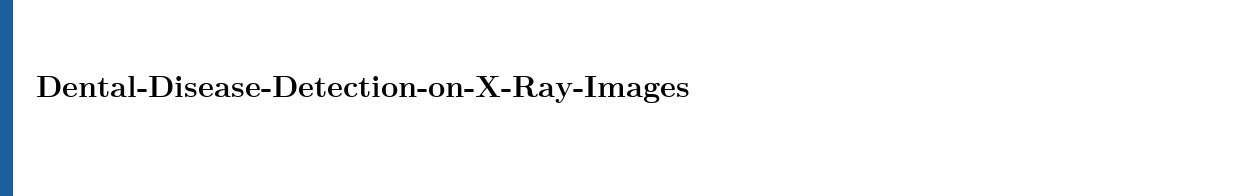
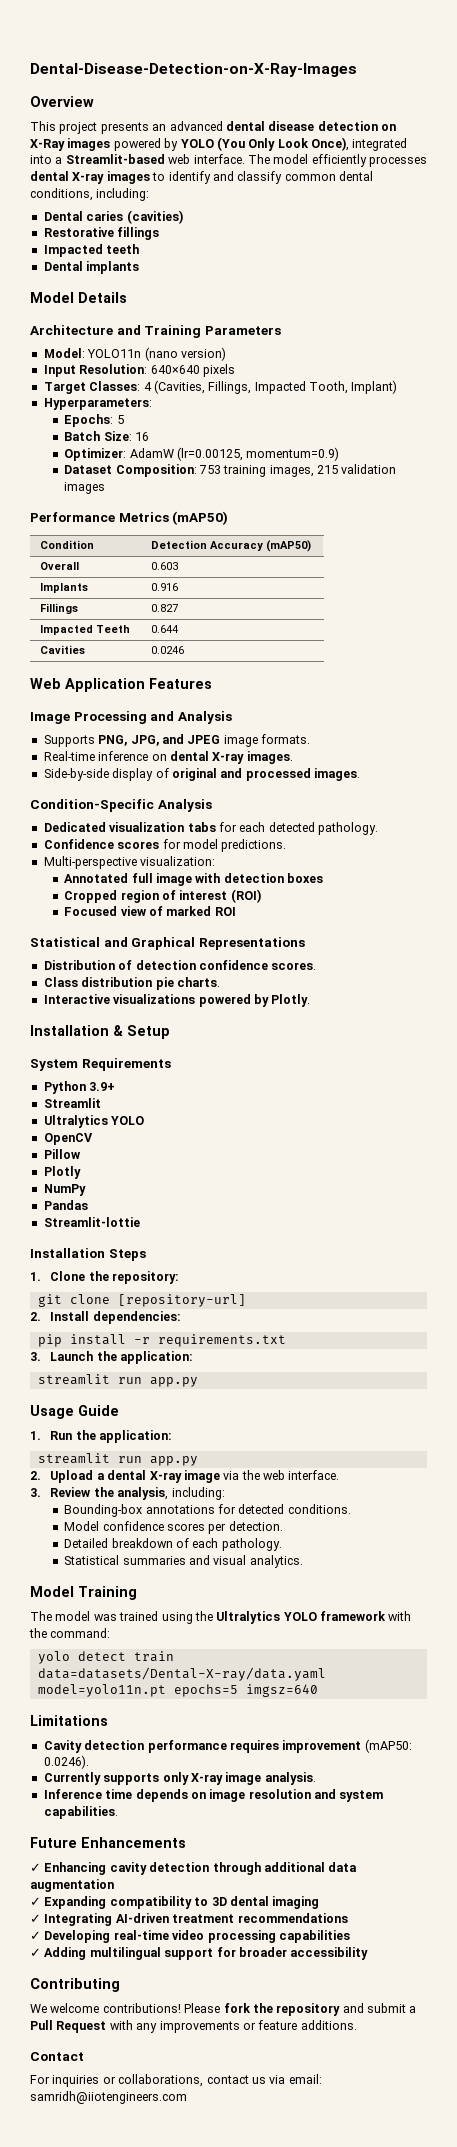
(690, 89) none -> [30,96,94,107] [30,121,396,134] [30,137,408,151] [30,154,427,167] [30,171,373,184] [30,188,150,201] [43,210,183,224] [43,227,160,240] [43,244,140,257] [43,261,140,274] [30,292,127,303] [30,325,281,338] [43,347,226,361] [43,364,235,377] [43,380,398,394] [43,398,152,410] [64,414,124,427] [64,431,149,441] [64,447,340,461] [64,464,397,477] [64,482,106,494] [30,511,229,525] [39,540,94,549] [150,540,311,552] [39,562,79,570] [150,562,178,570] [39,583,88,593] [150,583,178,591] [39,603,78,614] [150,604,178,612] [39,625,130,635] [150,625,179,633] [39,645,85,654] [150,646,184,654] [30,678,212,692] [30,711,232,724] [43,734,310,747] [43,751,293,764] [43,768,360,781] [30,799,212,812] [43,822,378,835] [43,839,287,852] [43,856,216,869] [64,873,324,886] [64,889,261,903] [64,906,236,916] [30,937,305,950] [43,960,317,970] [43,977,220,990] [43,994,311,1007] [30,1025,170,1039] [30,1058,171,1071] [43,1081,116,1094] [43,1098,101,1108] [43,1115,145,1128] [43,1133,93,1145] [43,1149,80,1159] [43,1166,81,1179] [43,1184,86,1196] [43,1200,88,1210] [43,1217,140,1227] [30,1248,146,1261] [30,1271,180,1284] [37,1294,246,1307] [30,1311,181,1324] [37,1334,286,1347] [30,1351,194,1364] [37,1374,198,1387] [30,1405,119,1419] [30,1430,173,1443] [37,1453,198,1466] [30,1470,340,1483] [30,1487,225,1500] [64,1504,351,1517] [64,1521,283,1534] [64,1538,282,1551] [64,1555,303,1568] [30,1586,137,1600] [30,1611,412,1624] [29,1628,111,1638] [37,1651,174,1664] [37,1667,326,1681] [37,1684,318,1697] [30,1715,108,1726] [43,1739,412,1753] [43,1755,89,1769] [43,1772,316,1785] [43,1789,384,1802] [43,1806,118,1819] [30,1837,186,1848] [30,1862,358,1875] [30,1879,114,1892] [30,1896,320,1909] [30,1913,348,1926] [30,1930,350,1943] [30,1947,369,1960] [30,1978,120,1992] [30,2003,417,2016] [30,2020,357,2033] [30,2052,84,2061] [30,2074,322,2087] [30,2091,187,2104] // Overview // This project presents an advanced dental disease detection on X-Ray images powered by YOLO (You Only Look Once), integrated into a Streamlit-based web interface. The model efficiently processes dental X-ray images to identify and classify common dental conditions, including: // Dental caries (cavities) // Restorative fillings // Impacted teeth // Dental implants // Model Details // Architecture and Training Parameters // Model: YOLO11n (nano version) // Input Resolution: 640×640 pixels // Target Classes: 4 (Cavities, Fillings, Impacted Tooth, Implant) // Hyperparameters: // Epochs: 5 // Batch Size: 16 // Optimizer: AdamW (lr=0.00125, momentum=0.9) // Dataset Composition: 753 training images, 215 validation images // Performance Metrics (mAP50) // Condition | Detection Accuracy (mAP50) // Overall | 0.603 // Implants | 0.916 // Fillings | 0.827 // Impacted Teeth | 0.644 // Cavities | 0.0246 // Web Application Features // Image Processing and Analysis // Supports PNG, JPG, and JPEG image formats. // Real-time inference on dental X-ray images. // Side-by-side display of original and processed images. // Condition-Specific Analysis // Dedicated visualization tabs for each detected pathology. // Confidence scores for model predictions. // Multi-perspective visualization: // Annotated full image with detection boxes // Cropped region of interest (ROI) // Focused view of marked ROI // Statistical and Graphical Representations // Distribution of detection confidence scores. // Class distribution pie charts. // Interactive visualizations powered by Plotly. // Installation & Setup // System Requirements // Python 3.9+ // Streamlit // Ultralytics YOLO // OpenCV // Pillow // Plotly // NumPy // Pandas // Streamlit-lottie // Installation Steps // 1. Clone the repository: // git clone [repository-url] // 2. Install dependencies: // pip install -r requirements.txt // 3. Launch the application: // streamlit run app.py // Usage Guide // 1. Run the application: // streamlit run app.py // 2. Upload a dental X-ray image via the web interface. // 3. Review the analysis, including: // Bounding-box annotations for detected conditions. // Model confidence scores per detection. // Detailed breakdown of each pathology. // Statistical summaries and visual analytics. // Model Training // The model was trained using the Ultralytics YOLO framework with the command: // yolo detect train data=datasets/Dental-X-ray/data.yaml model=yolo11n.pt epochs=5 imgsz=640 // Limitations // Cavity detection performance requires improvement (mAP50: 0.0246). // Currently supports only X-ray image analysis. // Inference time depends on image resolution and system capabilities. // Future Enhancements // ✓ Enhancing cavity detection through additional data augmentation // ✓ Expanding compatibility to 3D dental imaging // ✓ Integrating AI-driven treatment recommendations // ✓ Developing real-time video processing capabilities // ✓ Adding multilingual support for broader accessibility // Contributing // We welcome contributions! Please fork the repository and submit a Pull Request with any improvements or feature additions. // Contact // For inquiries or collaborations, contact us via email: samridh@iiotengineers.com

